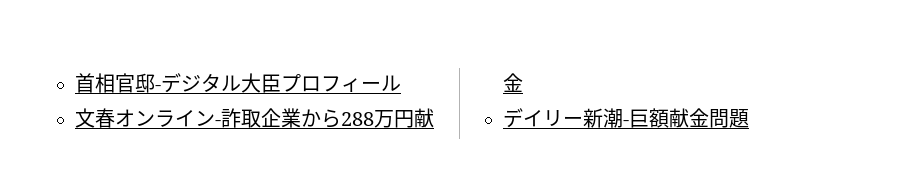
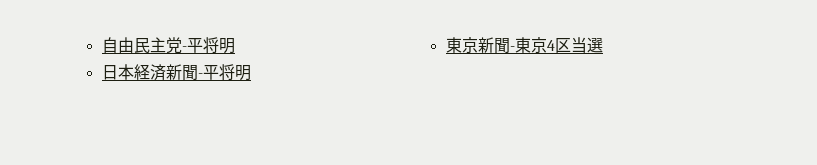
[75,73,401,93] [75,108,434,128] [503,73,523,92] [503,108,749,128] 首相官邸-デジタル大臣プロフィール // 文春オンライン-詐取企業から288万円献金 // デイリー新潮-巨額献金問題 -> [101,37,235,54] [101,64,251,81] [445,37,603,54] 自由民主党-平将明 // 日本経済新聞-平将明 // 東京新聞-東京4区当選

